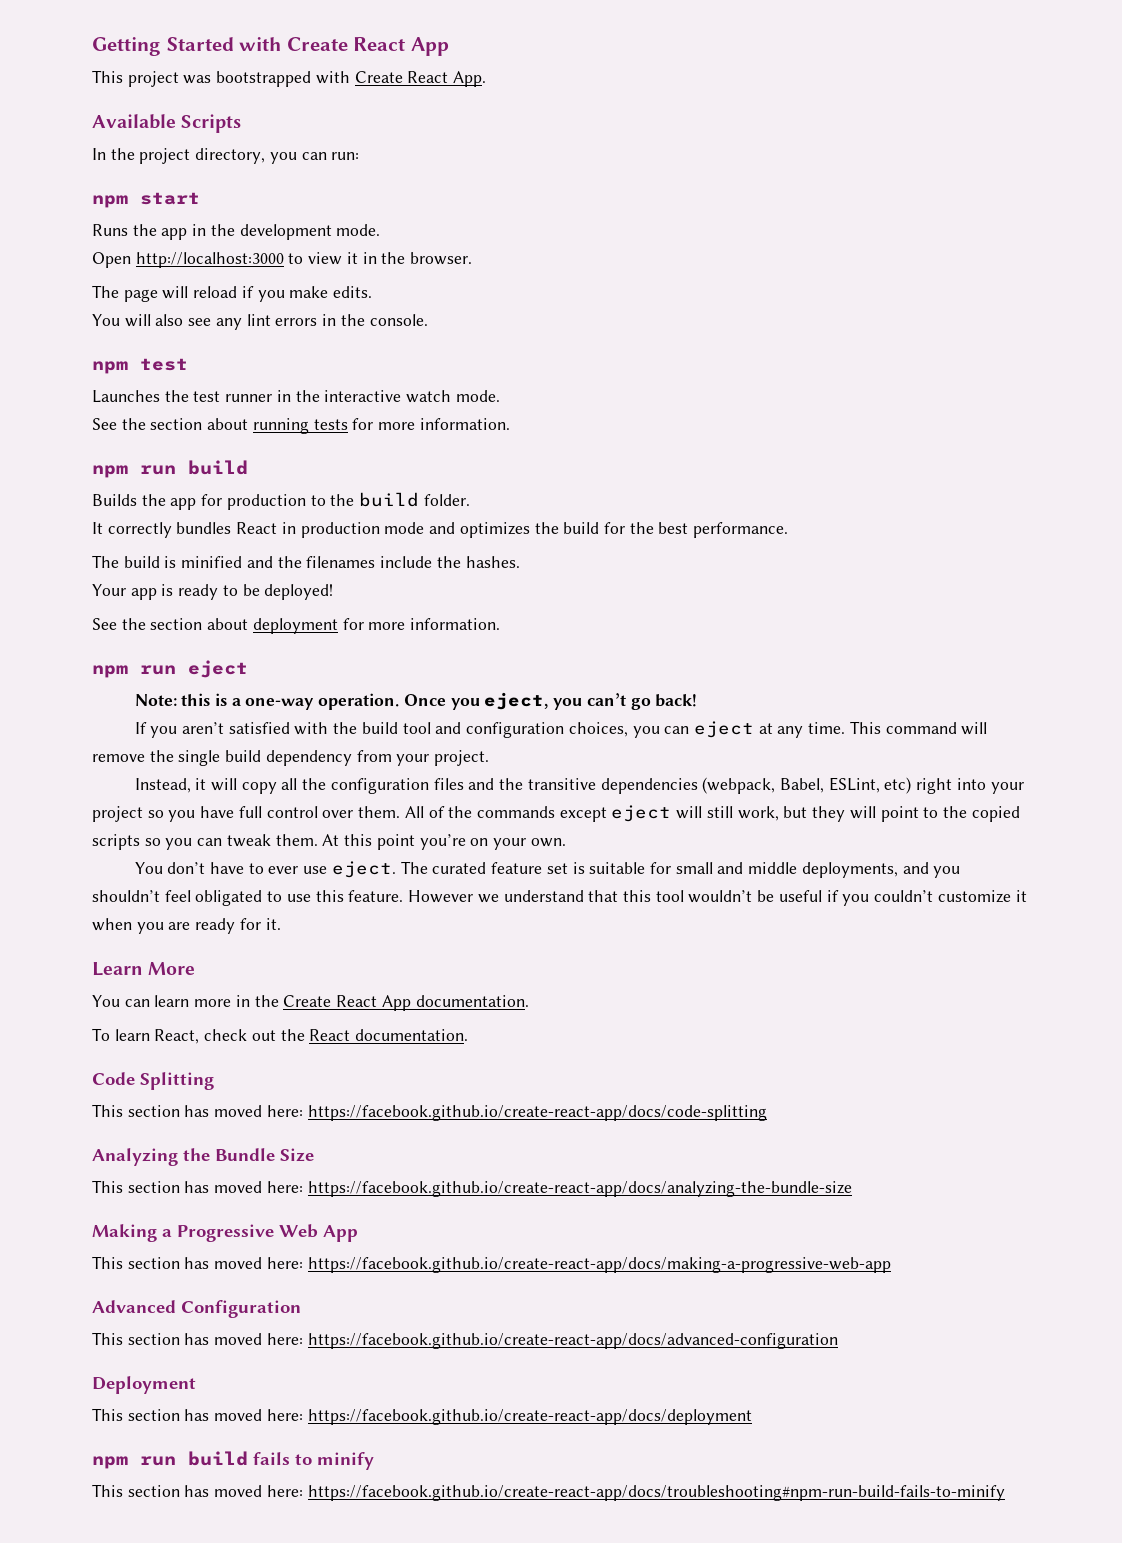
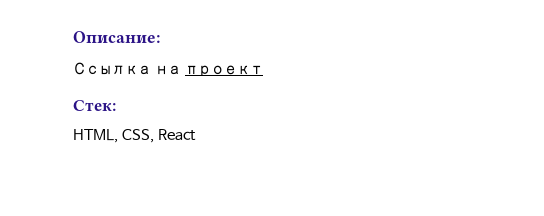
[92,37,449,56] [92,70,487,87] [92,114,242,133] [92,148,360,164] [92,192,200,208] [92,224,381,240] [92,252,473,268] [92,285,373,302] [92,314,428,330] [92,358,188,374] [92,390,500,403] [92,418,510,434] [92,460,248,478] [92,492,470,510] [92,522,789,538] [92,555,520,568] [92,584,334,600] [92,618,501,634] [92,660,248,678] [134,692,698,710] [134,721,988,738] [92,750,490,766] [134,777,1024,794] [92,805,1020,822] [92,834,566,850] [134,861,961,878] [92,890,1027,906] [92,918,281,934] [92,962,196,976] [92,995,529,1011] [92,1028,469,1044] [92,1072,214,1090] [92,1104,767,1121] [92,1148,314,1166] [92,1180,852,1197] [92,1224,358,1242] [92,1256,891,1273] [92,1300,301,1318] [92,1332,838,1349] [92,1376,196,1394] [92,1408,752,1425] [92,1451,374,1470] [92,1484,1005,1501] Getting Started with Create React App // This project was bootstrapped with Create React App. // Available Scripts // In the project directory, you can run: // npm start // Runs the app in the development mode. // Open http://localhost:3000 to view it in the browser. // The page will reload if you make edits. // You will also see any lint errors in the console. // npm test // Launches the test runner in the interactive watch mode. // See the section about running tests for more information. // npm run build // Builds the app for production to the build folder. // It correctly bundles React in production mode and optimizes the build for the best performance. // The build is minified and the filenames include the hashes. // Your app is ready to be deployed! // See the section about deployment for more information. // npm run eject // Note: this is a one-way operation. Once you eject, you can’t go back! // If you aren’t satisfied with the build tool and configuration choices, you can eject at any time. This command will remove the single build dependency from your project. // Instead, it will copy all the configuration files and the transitive dependencies (webpack, Babel, ESLint, etc) right into your project so you have full control over them. All of the commands except eject will still work, but they will point to the copied scripts so you can tweak them. At this point you’re on your own. // You don’t have to ever use eject. The curated feature set is suitable for small and middle deployments, and you shouldn’t feel obligated to use this feature. However we understand that this tool wouldn’t be useful if you couldn’t customize it when you are ready for it. // Learn More // You can learn more in the Create React App documentation. // To learn React, check out the React documentation. // Code Splitting // This section has moved here: https://facebook.github.io/create-react-app/docs/code-splitting // Analyzing the Bundle Size // This section has moved here: https://facebook.github.io/create-react-app/docs/analyzing-the-bundle-size // Making a Progressive Web App // This section has moved here: https://facebook.github.io/create-react-app/docs/making-a-progressive-web-app // Advanced Configuration // This section has moved here: https://facebook.github.io/create-react-app/docs/advanced-configuration // Deployment // This section has moved here: https://facebook.github.io/create-react-app/docs/deployment // npm run build fails to minify // This section has moved here: https://facebook.github.io/create-react-app/docs/troubleshooting#npm-run-build-fails-to-minify -> [73,31,160,43] [73,62,263,76] [73,100,116,111] [73,129,196,143] Описание: // Ссылка на проект // Стек: // HTML, CSS, React

